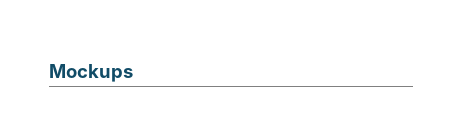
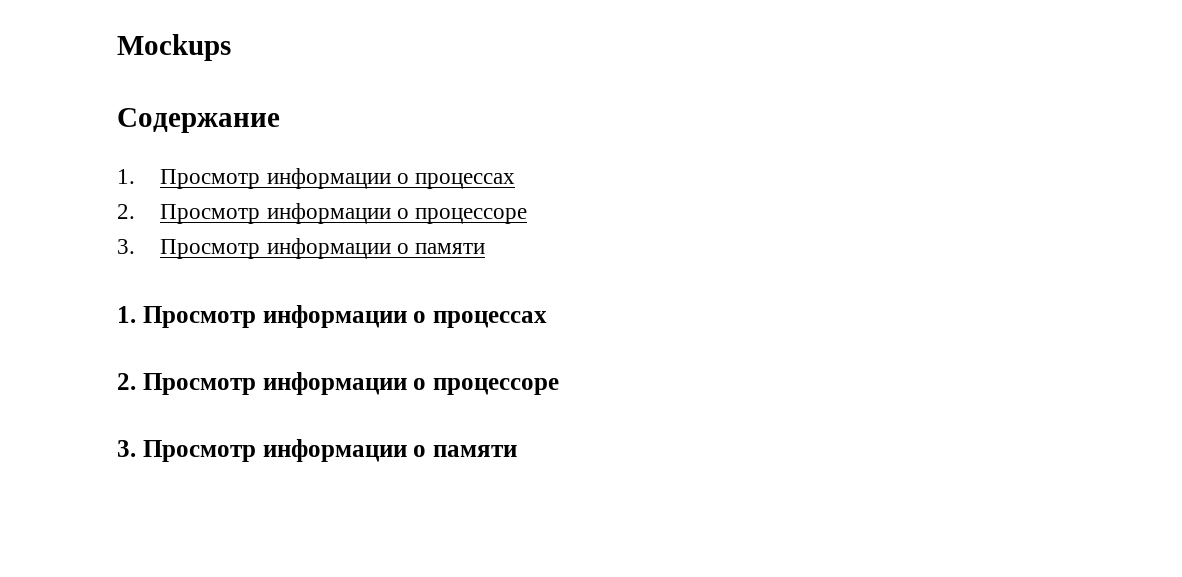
(133, 73) none -> [117,108,280,133] [117,168,516,189] [117,203,528,224] [117,238,486,259] [117,305,547,328] [117,372,559,395] [117,439,517,462] // Содержание // 1. Просмотр информации о процессах // 2. Просмотр информации о процессоре // 3. Просмотр информации о памяти // 1. Просмотр информации о процессах // 2. Просмотр информации о процессоре // 3. Просмотр информации о памяти

